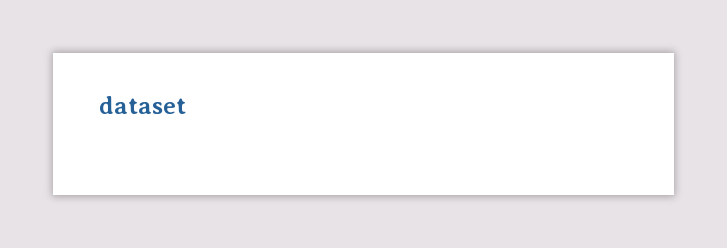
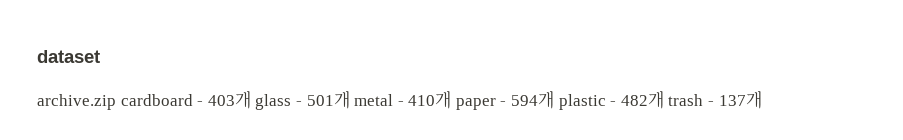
(186, 105) none -> [37,90,762,110] // archive.zip cardboard - 403개 glass - 501개 metal - 410개 paper - 594개 plastic - 482개 trash - 137개

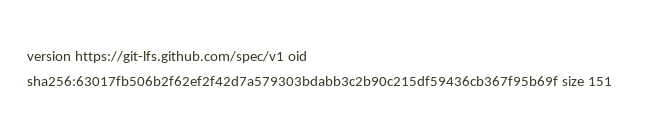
[37,50,100,63] [37,90,762,110] dataset // archive.zip cardboard - 403개 glass - 501개 metal - 410개 paper - 594개 plastic - 482개 trash - 137개 -> [27,51,307,63] [27,76,612,86] version https://git-lfs.github.com/spec/v1 oid sha256:63017fb506b2f62ef2f42d7a579303bdabb3c2b90c215df59436cb367f95b69f size 151

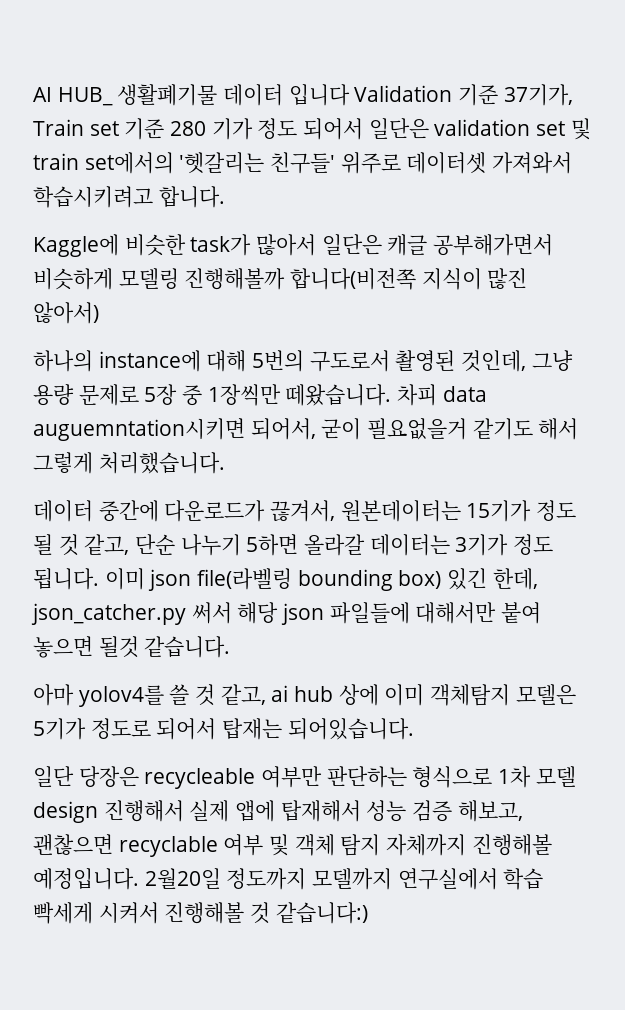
[27,51,307,63] [27,76,612,86] version https://git-lfs.github.com/spec/v1 oid sha256:63017fb506b2f62ef2f42d7a579303bdabb3c2b90c215df59436cb367f95b69f size 151 -> [33,84,573,106] [33,118,591,140] [33,152,573,174] [33,186,225,208] [33,234,554,257] [33,268,528,290] [33,302,99,324] [33,350,573,372] [33,384,487,406] [33,418,579,441] [33,452,225,474] [33,500,577,522] [33,534,554,556] [33,568,538,591] [31,602,542,625] [33,636,231,658] [33,684,576,707] [33,718,414,740] [33,766,576,789] [33,800,523,823] [33,834,552,857] [33,868,544,890] [33,902,368,924] AI HUB_ 생활폐기물 데이터 입니다 Validation 기준 37기가, Train set 기준 280 기가 정도 되어서 일단은 validation set 및 train set에서의 '헷갈리는 친구들' 위주로 데이터셋 가져와서 학습시키려고 합니다. // Kaggle에 비슷한 task가 많아서 일단은 캐글 공부해가면서 비슷하게 모델링 진행해볼까 합니다(비전쪽 지식이 많진 않아서) // 하나의 instance에 대해 5번의 구도로서 촬영된 것인데, 그냥 용량 문제로 5장 중 1장씩만 떼왔습니다. 차피 data auguemntation시키면 되어서, 굳이 필요없을거 같기도 해서 그렇게 처리했습니다. // 데이터 중간에 다운로드가 끊겨서, 원본데이터는 15기가 정도 될 것 같고, 단순 나누기 5하면 올라갈 데이터는 3기가 정도 됩니다. 이미 json file(라벨링 bounding box) 있긴 한데, json_catcher.py 써서 해당 json 파일들에 대해서만 붙여 놓으면 될것 같습니다. // 아마 yolov4를 쓸 것 같고, ai hub 상에 이미 객체탐지 모델은 5기가 정도로 되어서 탑재는 되어있습니다. // 일단 당장은 recycleable 여부만 판단하는 형식으로 1차 모델 design 진행해서 실제 앱에 탑재해서 성능 검증 해보고, 괜찮으면 recyclable 여부 및 객체 탐지 자체까지 진행해볼 예정입니다. 2월20일 정도까지 모델까지 연구실에서 학습 빡세게 시켜서 진행해볼 것 같습니다:)

